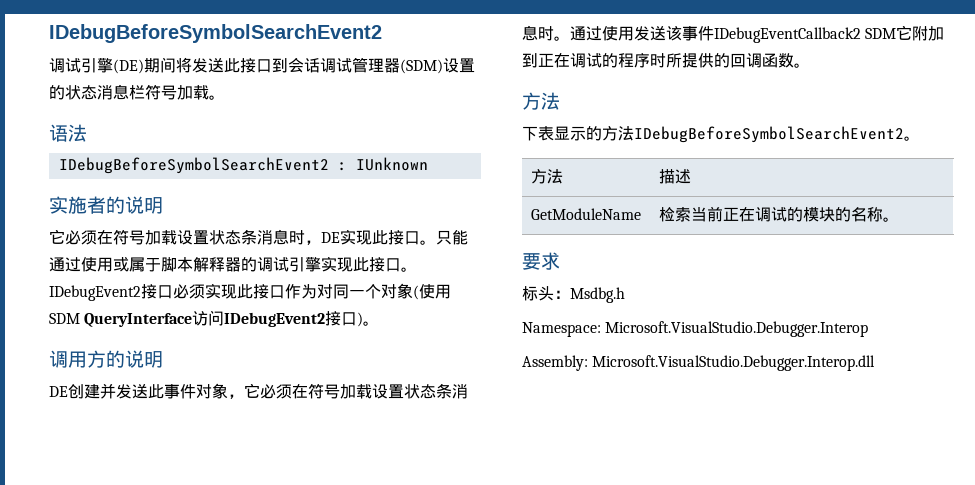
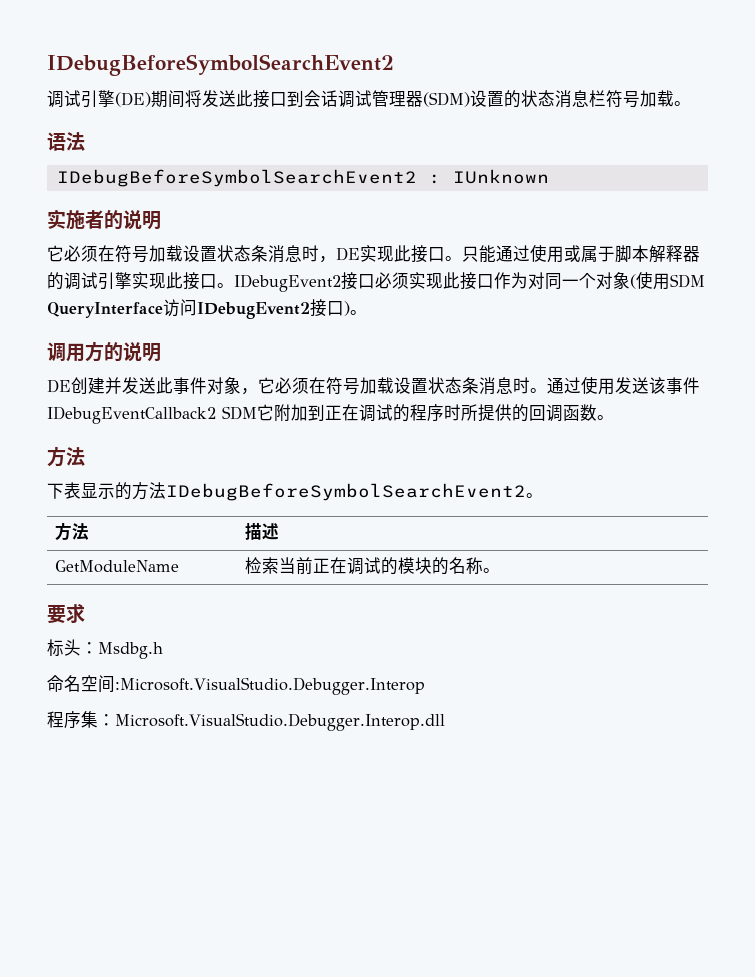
[522,321,869,337] [522,355,588,371] Namespace: Microsoft.VisualStudio.Debugger.Interop // Assembly: -> [47,675,425,695] [47,711,115,729] 命名空间:Microsoft.VisualStudio.Debugger.Interop // 程序集：

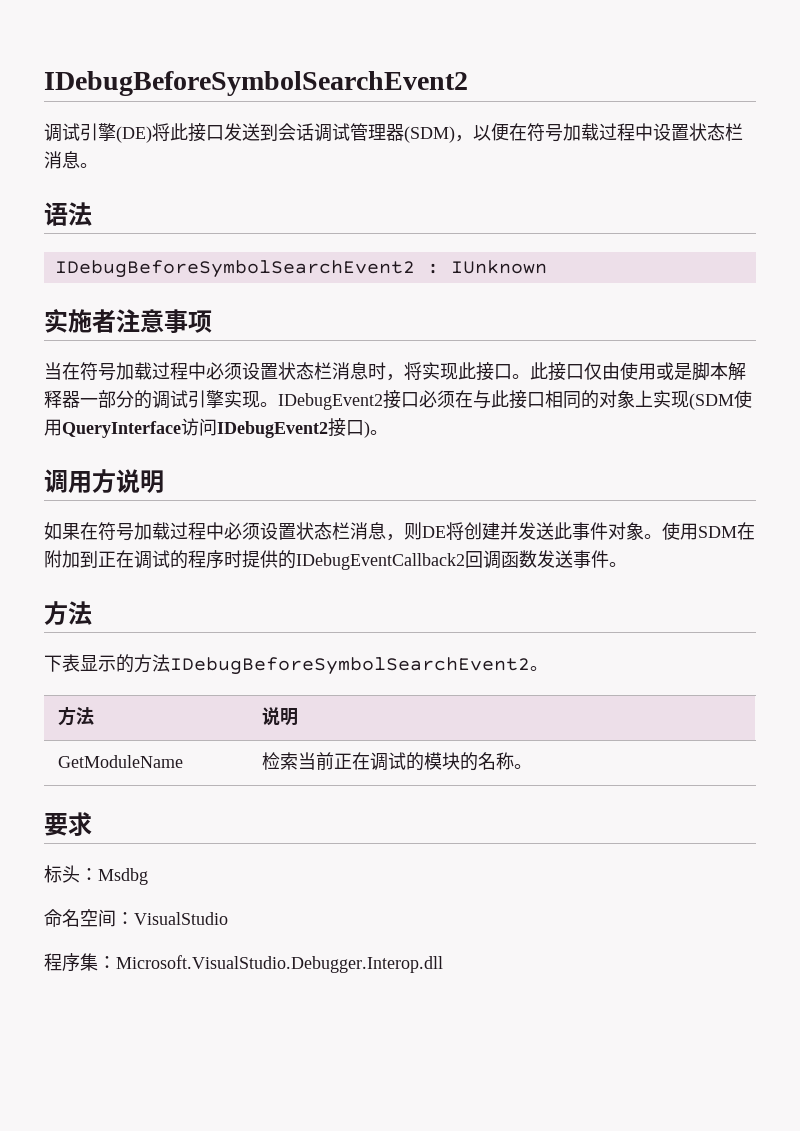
[151,90,287,108] 期间将发送此接口 -> [152,123,260,142] 将此接口发送
[470,90,674,108] 设置的状态消息栏符号加载 -> [455,123,743,142] [44,151,80,169] ，以便在符号加载过程中设置状态栏消息
[104,210,161,230] [47,245,268,263] 的说明 // 它必须在符号加载设置状态条 -> [116,309,212,333] [44,362,332,381] 注意事项 // 当在符号加载过程中必须设置状态栏
[336,245,615,263] DE实现此接口。只能通过使用或属于 -> [404,362,692,381] 将实现此接口。此接口仅由使用或是
(700, 254) none -> [80,390,134,408] 一部分
[166,272,217,290] 此接口 -> (260, 399) none
[409,272,705,290] 实现此接口作为对同一个对象(使用SDM -> [455,390,752,410] [44,419,62,436] 在与此接口相同的对象上实现(SDM使用
[104,342,161,362] [47,379,71,393] 的说明 // DE -> [116,469,164,493] [44,522,464,541] 说明 // 如果在符号加载过程中必须设置状态栏消息，则DE将
[241,377,700,395] [47,404,274,424] ，它必须在符号加载设置状态条消息时。通过使用发送该事件IDebugEventCallback2 SDM它 -> [644,522,755,540] 。使用SDM在
[461,404,597,422] 所提供的回调函数 -> [242,550,609,570] 提供的IDebugEventCallback2回调函数发送事件
[244,523,279,540] 描述 -> [262,707,299,726] 说明
[98,642,163,659] Msdbg.h -> [98,868,148,885] Msdbg
[115,677,425,695] :Microsoft.VisualStudio.Debugger.Interop -> [116,912,228,925] ：VisualStudio

